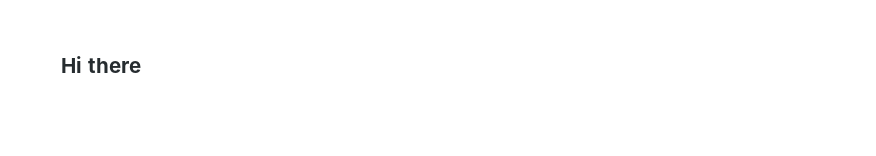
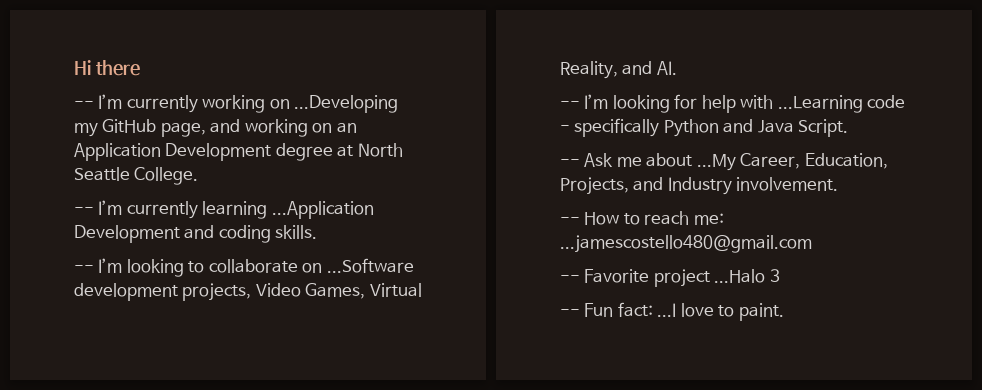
(141, 65) none -> [74,94,399,113] [74,119,357,137] [74,143,403,161] [74,167,199,185] [74,200,374,219] [74,225,318,243] [74,258,414,277] [74,283,422,301] [560,61,677,79] [560,94,906,113] [560,118,849,137] [560,153,888,171] [560,177,839,195] [560,211,724,225] [560,235,812,253] [560,269,780,287] [560,302,784,321] // -- I’m currently working on ...Developing my GitHub page, and working on an Application Development degree at North Seattle College. // -- I’m currently learning ...Application Development and coding skills. // -- I’m looking to collaborate on ...Software development projects, Video Games, Virtual Reality, and AI. // -- I’m looking for help with ...Learning code - specifically Python and Java Script. // -- Ask me about ...My Career, Education, Projects, and Industry involvement. // -- How to reach me: ...jamescostello480@gmail.com // -- Favorite project ...Halo 3 // -- Fun fact: ...I love to paint.

